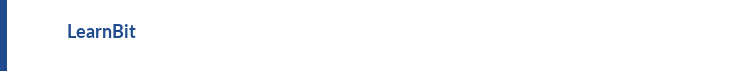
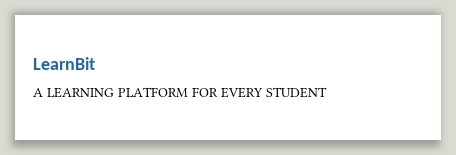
(136, 31) none -> [33,87,327,98] // A LEARNING PLATFORM FOR EVERY STUDENT

